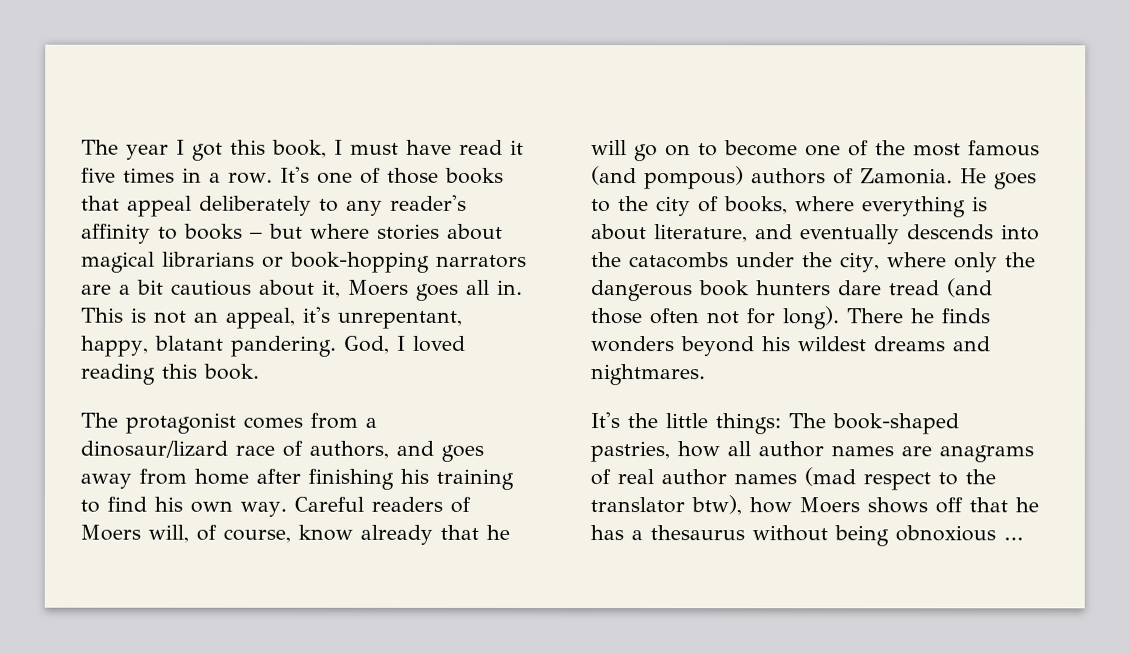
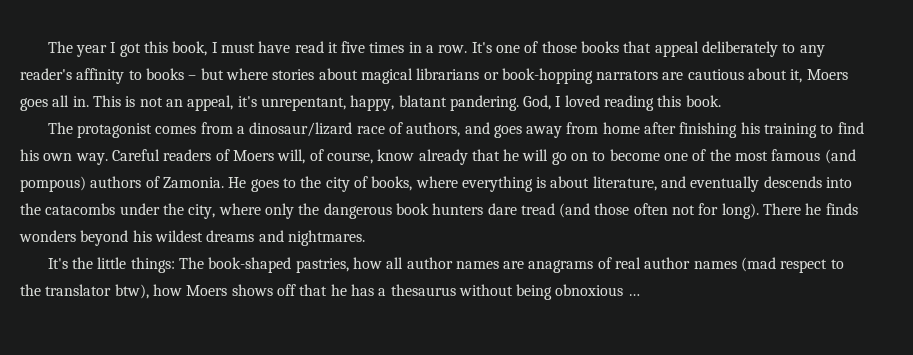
[119,279,164,295] a bit -> (684, 76) none

